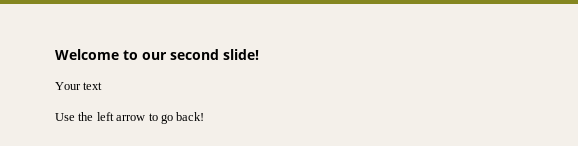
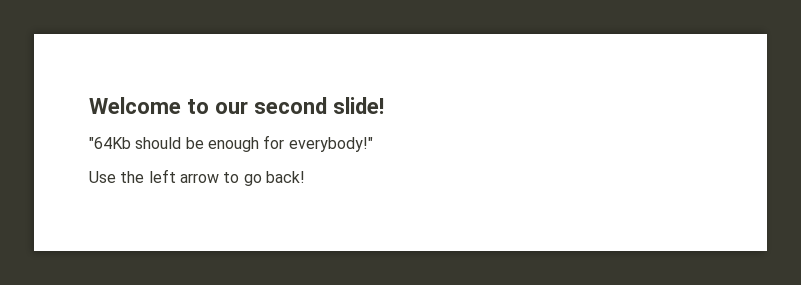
[55,82,103,90] Your text -> [89,135,373,152] "64Kb should be enough for everybody!"

